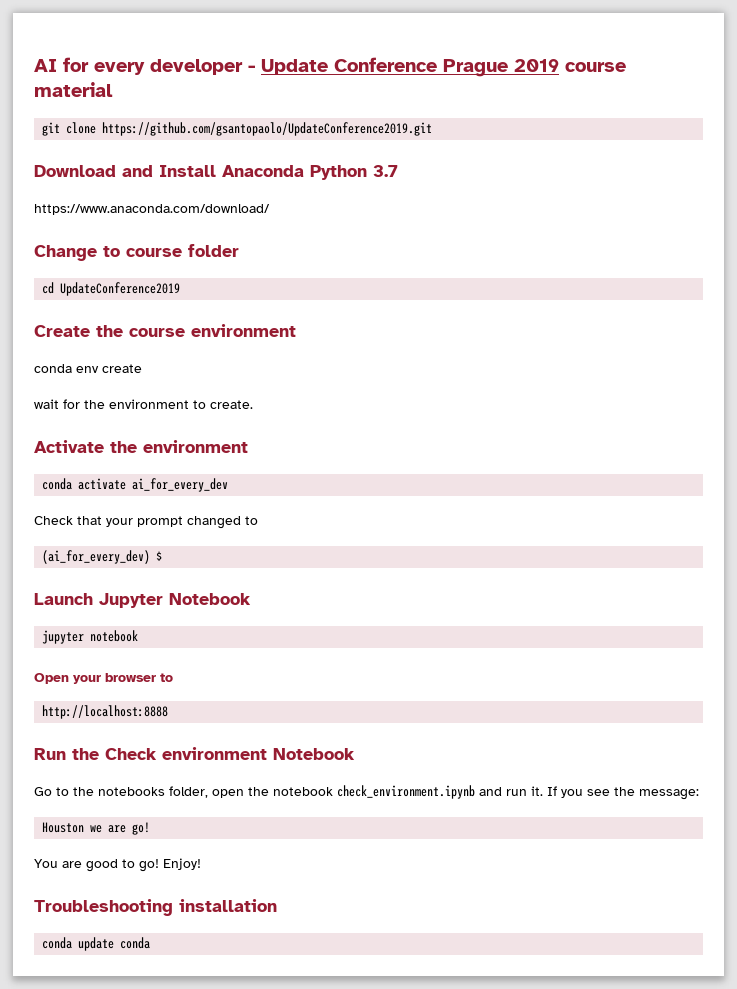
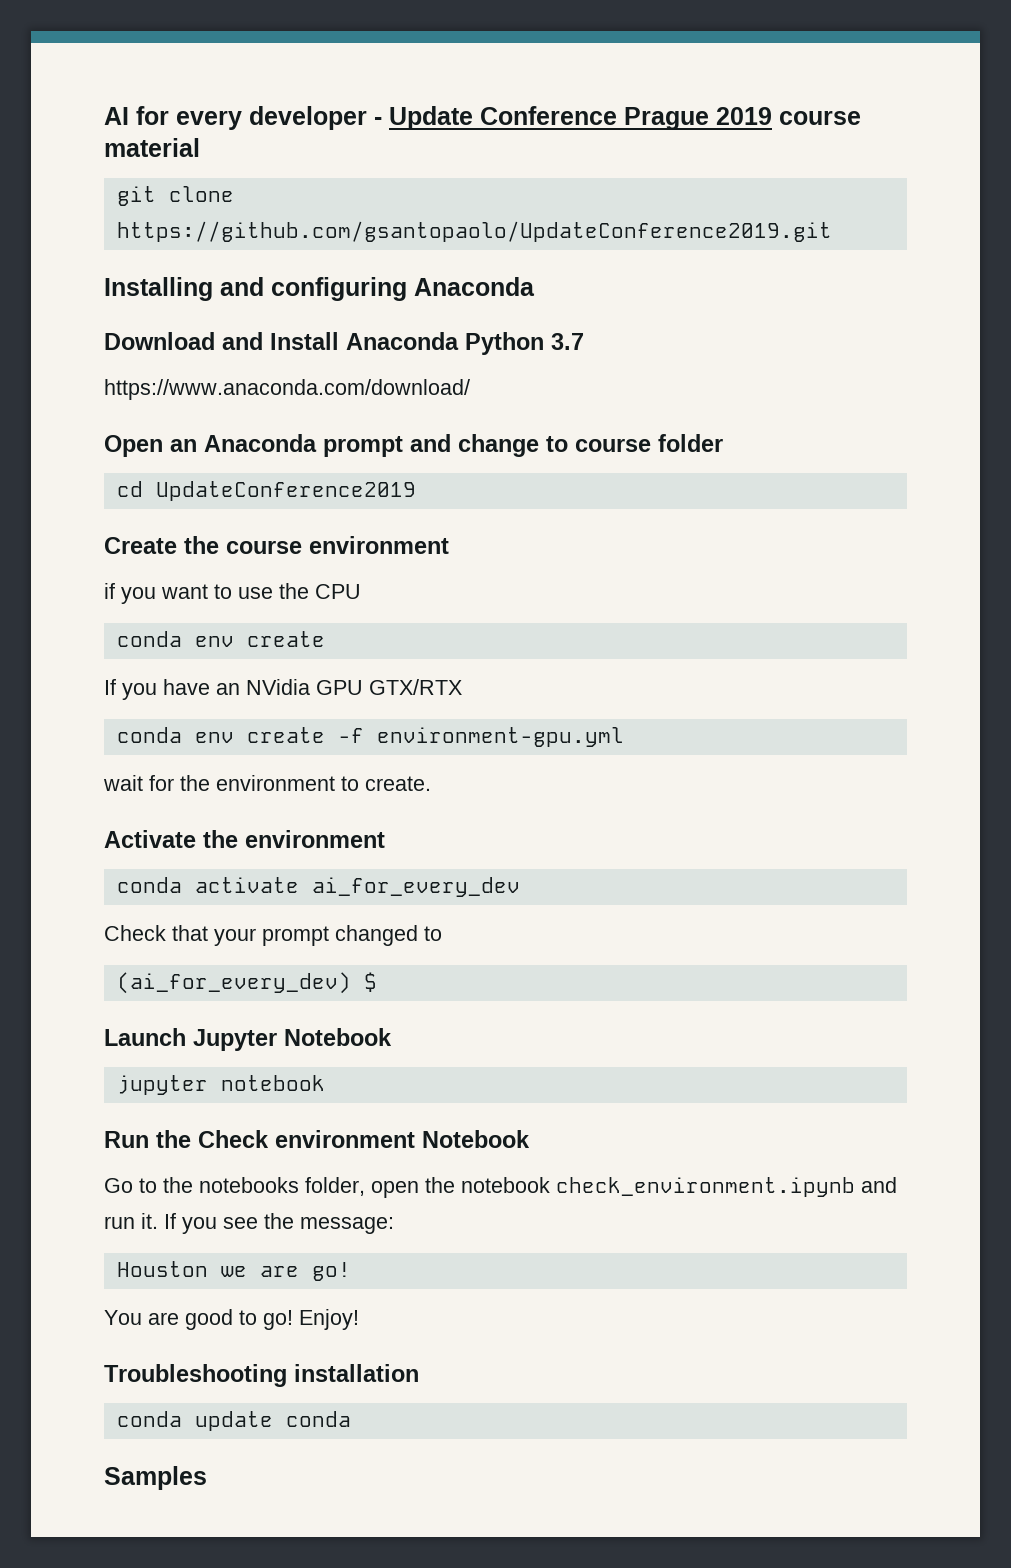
(433, 129) none -> [104,277,535,301] // Installing and configuring Anaconda
[34,245,97,261] Change -> [104,434,539,457] Open an Anaconda prompt and change
[34,364,142,373] conda env create -> [104,583,361,604] [116,631,325,647] [104,679,462,700] [116,727,624,747] if you want to use the CPU // conda env create // If you have an NVidia GPU GTX/RTX // conda env create -f environment-gpu.yml
[34,673,173,684] [42,705,169,719] // Open your browser to // http://localhost:8888 -> (325, 1083) none
(151, 943) none -> [104,1466,207,1490] // Samples

